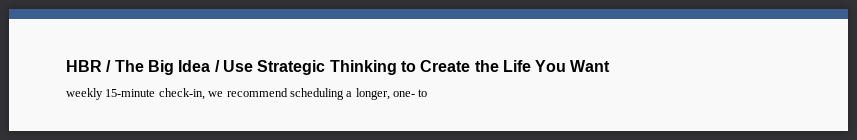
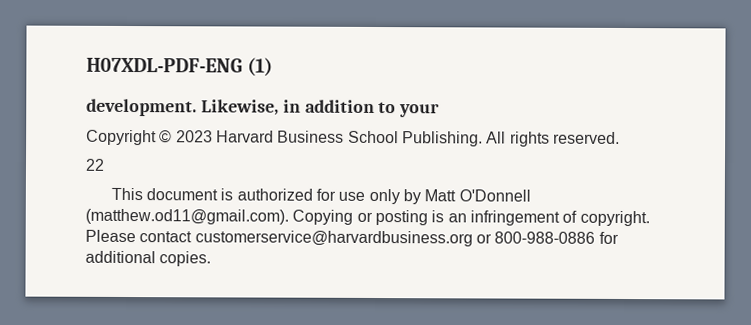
[66,60,611,75] [66,88,428,100] HBR / The Big Idea / Use Strategic Thinking to Create the Life You Want // weekly 15-minute check-in, we recommend scheduling a longer, one- to -> [86,57,274,77] [86,98,441,118] [86,129,620,147] [85,158,105,171] [110,187,531,205] [85,208,650,227] [85,229,619,247] [85,250,212,267] H07XDL-PDF-ENG (1) // development. Likewise, in addition to your // Copyright © 2023 Harvard Business School Publishing. All rights reserved. // 22 // This document is authorized for use only by Matt O'Donnell (matthew.od11@gmail.com). Copying or posting is an infringement of copyright. Please contact customerservice@harvardbusiness.org or 800-988-0886 for additional copies.

